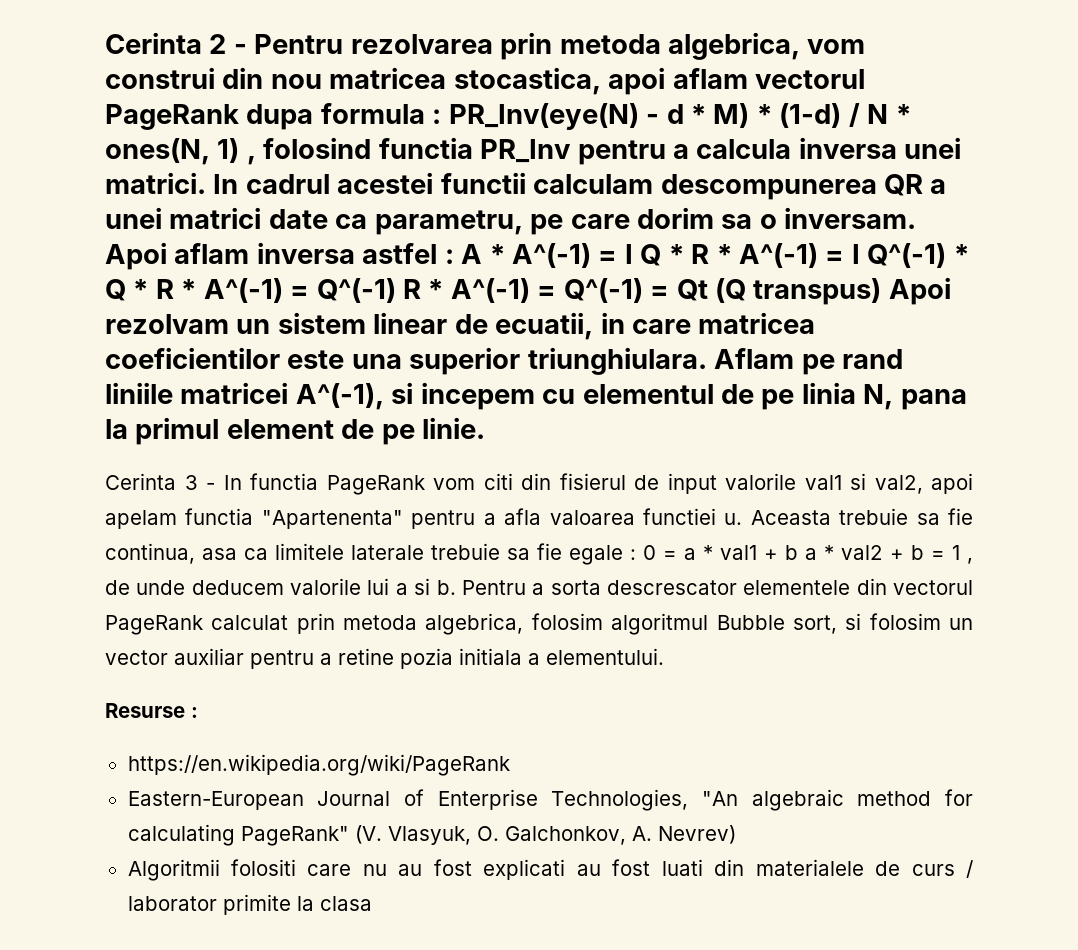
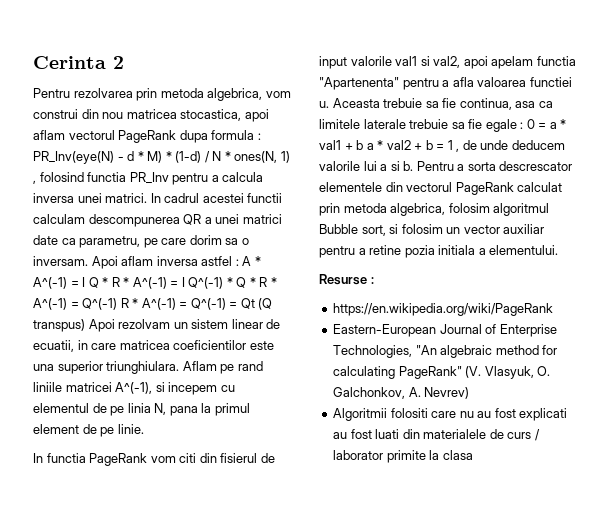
[233,44,247,54] - -> (124, 62) //
[105,473,215,490] Cerinta 3 - -> (144, 429) none

